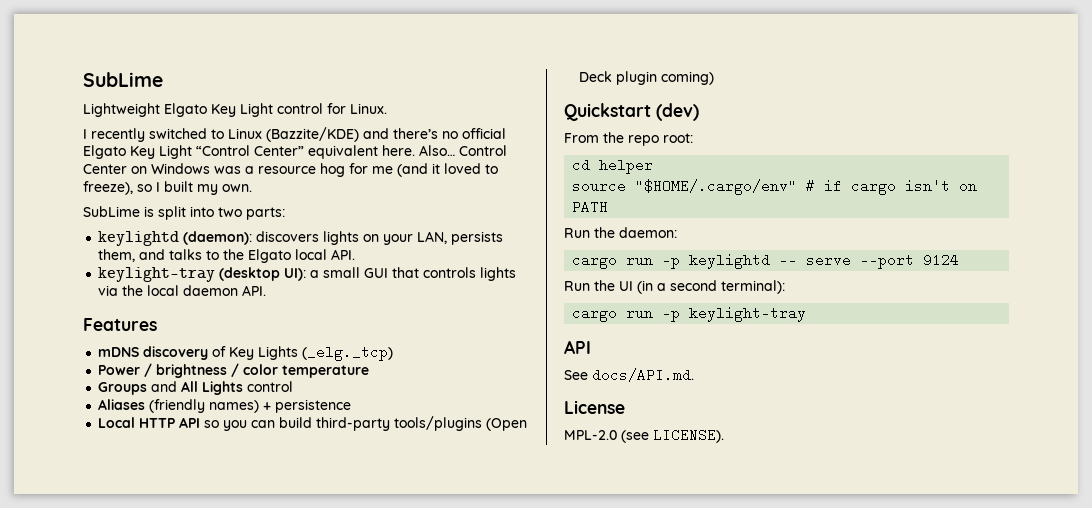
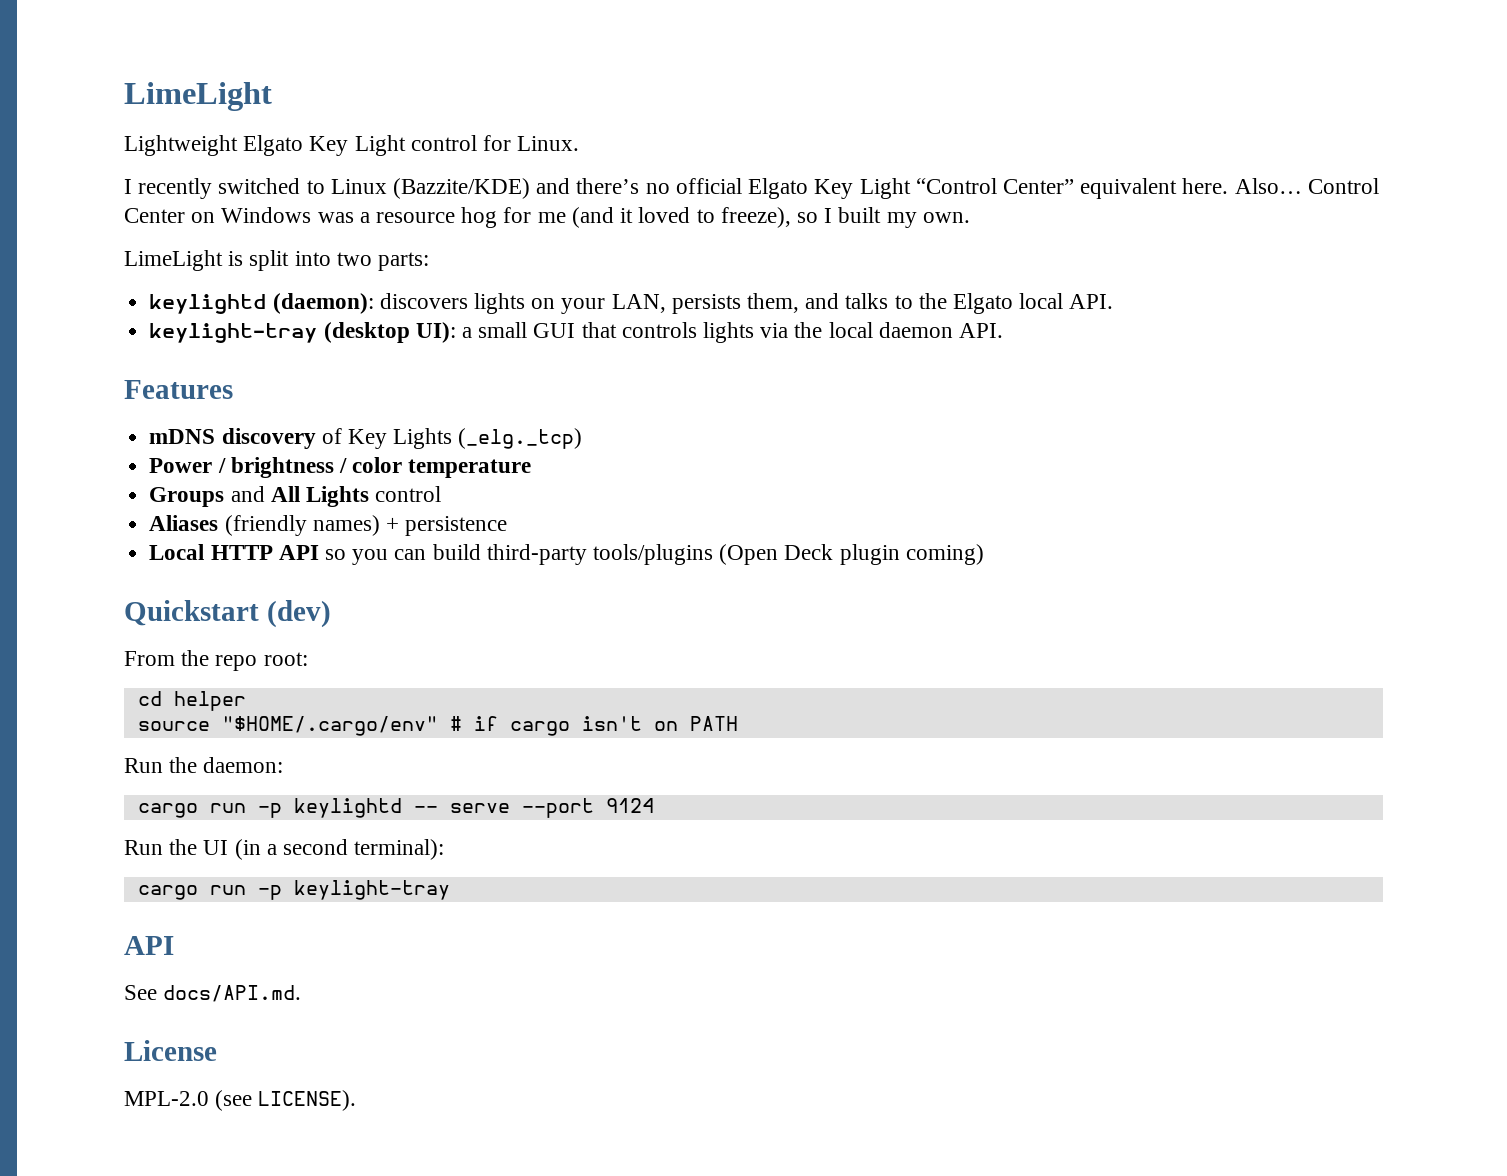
[83,72,163,87] SubLime -> [124,82,272,111] LimeLight
[83,206,140,217] SubLime -> [124,250,223,271] LimeLight

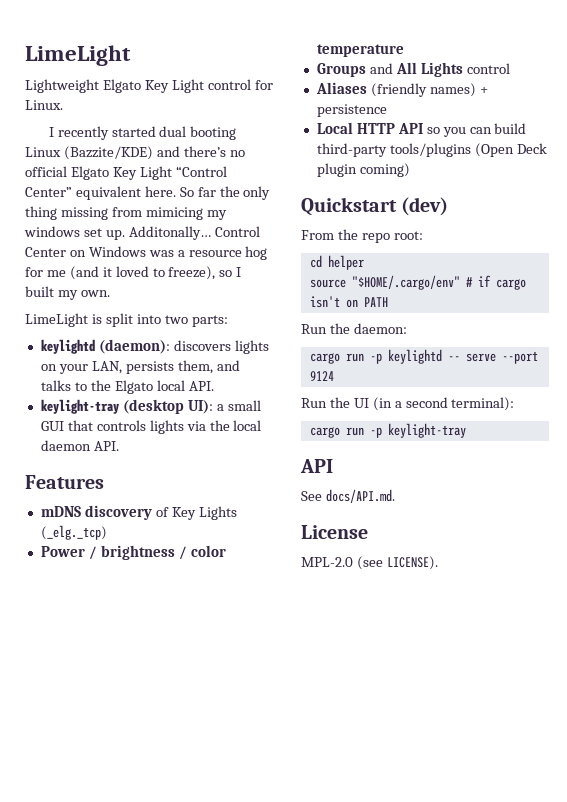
[218,178,325,194] switched to -> [111,126,237,140] started dual booting
[1234,178,1302,194] Also… -> [179,186,271,200] [25,206,227,220] [24,226,211,240] So far the only thing missing from mimicing my windows set up. Additonally…

